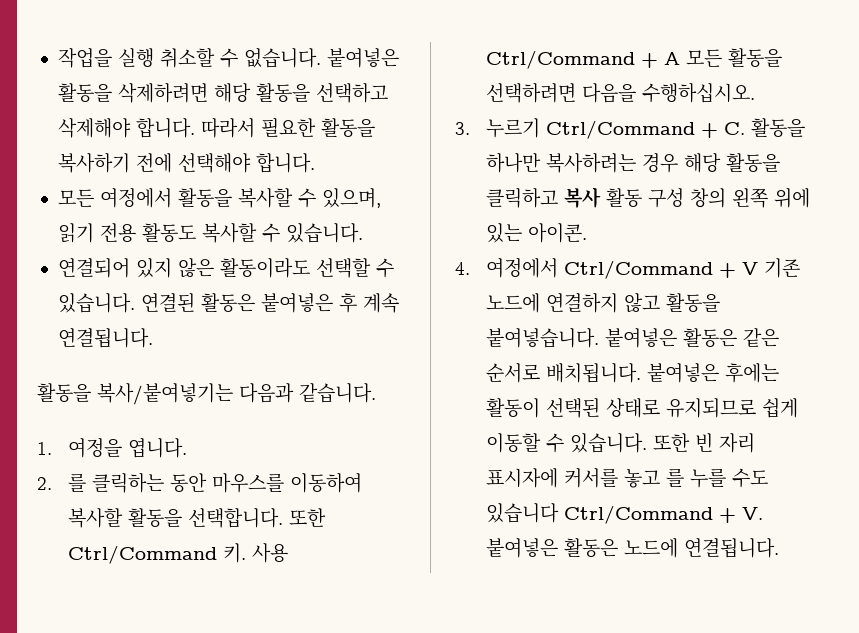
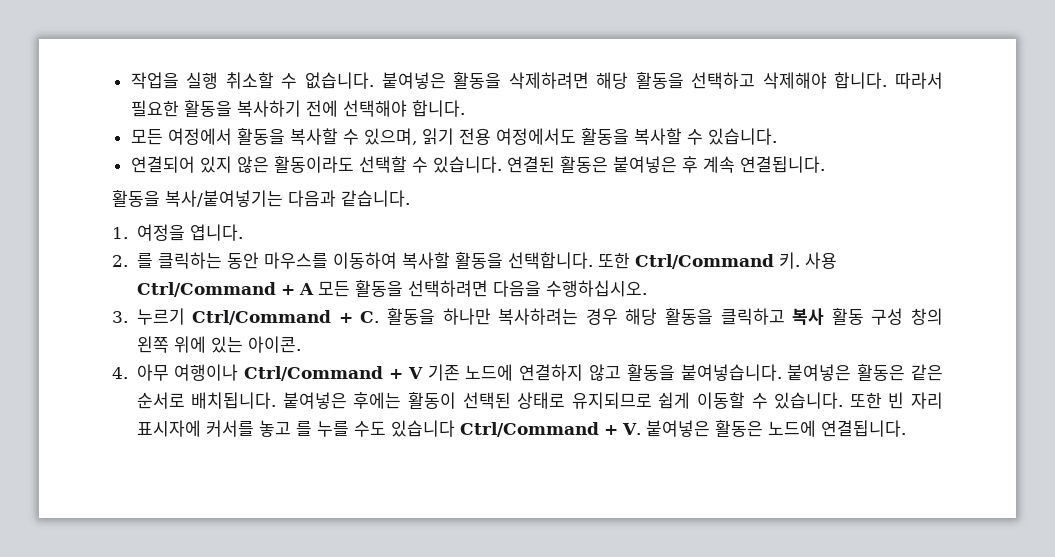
[141,223,196,242] 활동도 -> [495,128,629,145] 여정에서도 활동을
[485,258,558,278] 여정에서 -> [136,364,239,381] 아무 여행이나

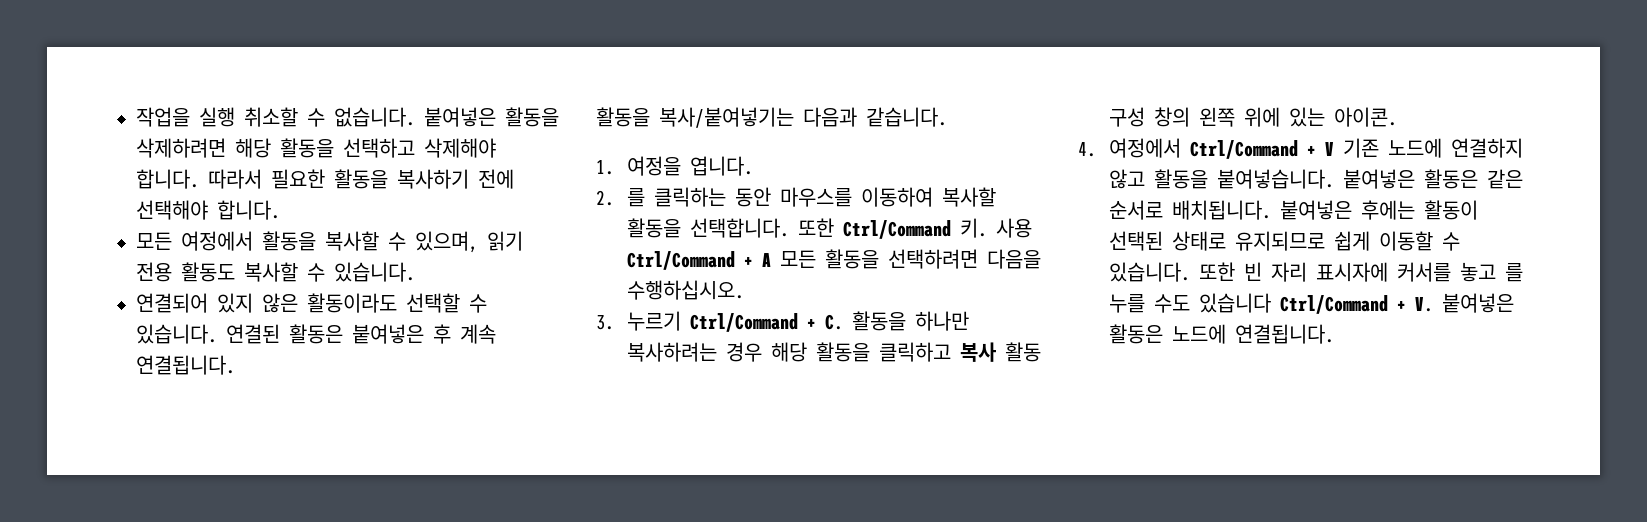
[495,128,629,145] 여정에서도 활동을 -> [181,262,235,282] 활동도
[136,364,239,381] 아무 여행이나 -> [1108,138,1181,158] 여정에서

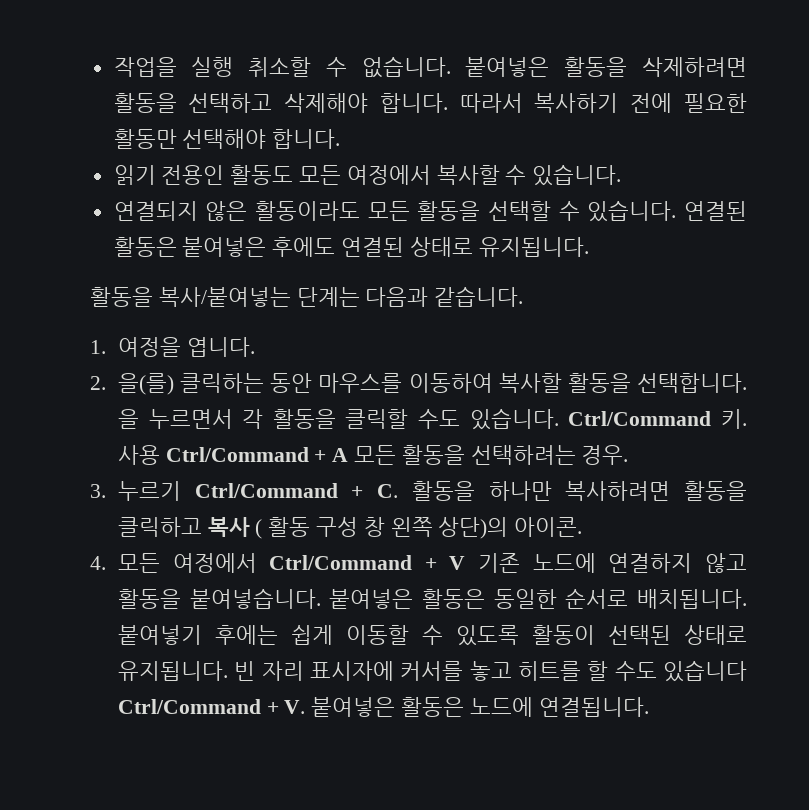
[235,138,271,158] 해당 -> (748, 67) none
[271,169,514,189] [136,200,280,220] [136,231,523,253] [136,262,415,282] [136,293,397,313] 필요한 활동을 복사하기 전에 선택해야 합니다. // 모든 여정에서 활동을 복사할 수 있으며, 읽기 전용 활동도 복사할 수 있습니다. // 연결되어 있지 않은 활동이라도 -> [534,93,748,113] [113,129,341,149] [113,164,622,186] [113,201,481,221] 복사하기 전에 필요한 활동만 선택해야 합니다. // 읽기 전용인 활동도 모든 여정에서 복사할 수 있습니다. // 연결되지 않은 활동이라도 모든 활동을
[433,324,496,344] [136,355,235,375] [596,107,794,128] 후 계속 연결됩니다. // 활동을 복사/붙여넣기는 -> [272,237,589,257] [90,287,360,307] 후에도 연결된 상태로 유지됩니다. // 활동을 복사/붙여넣는 단계는
[626,188,645,207] 를 -> [117,373,174,395] 을(를)
[797,218,834,237] 또한 -> [117,408,559,430] 을 누르면서 각 활동을 클릭할 수도 있습니다.
[887,249,1041,269] [626,280,744,300] 선택하려면 다음을 수행하십시오. -> [470,445,629,465] 선택하려는 경우.
[626,342,807,362] 복사하려는 경우 해당 -> [565,481,671,501] 복사하려면
(996, 352) none -> [255,519,263,539] (
[1153,107,1325,127] 창의 왼쪽 위에 있는 -> [363,517,509,539] 창 왼쪽 상단)의
(1096, 149) none -> [117,553,160,573] 모든
[1486,169,1523,189] 같은 -> [493,589,557,609] 동일한
[1279,200,1478,220] [1108,231,1460,251] [1108,262,1235,282] 붙여넣은 후에는 활동이 선택된 상태로 유지되므로 쉽게 이동할 수 있습니다. 또한 -> [117,625,747,646] [117,661,228,681] 붙여넣기 후에는 쉽게 이동할 수 있도록 활동이 선택된 상태로 유지됩니다.
[1504,263,1523,282] [1108,294,1145,313] 를 누를 -> [517,661,609,681] 히트를 할

